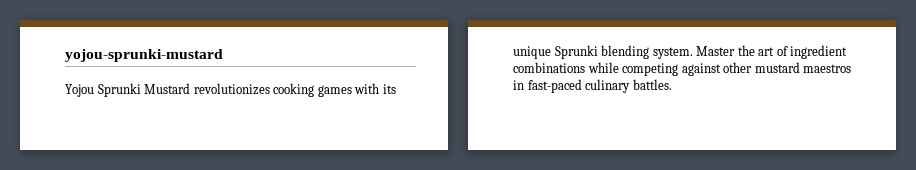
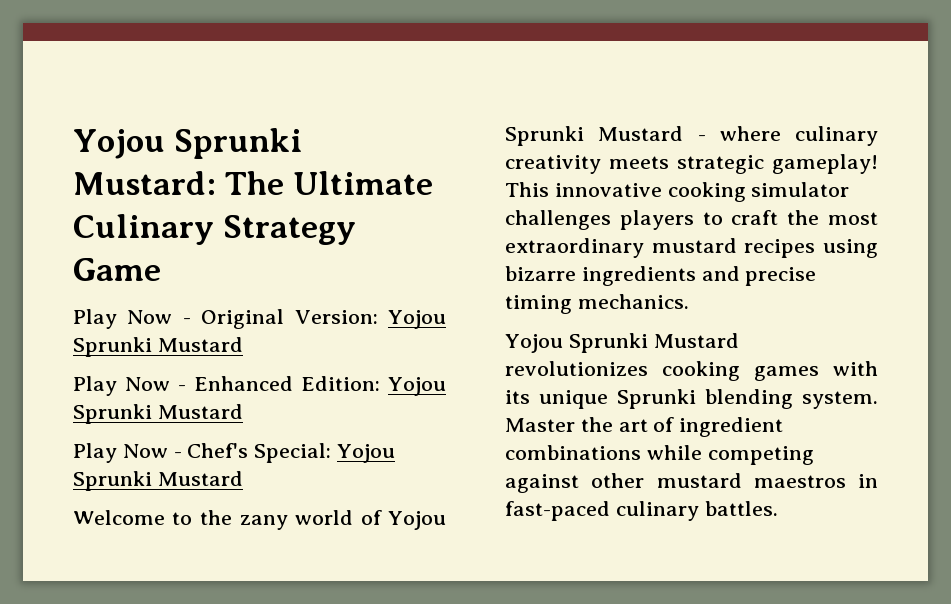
[65,49,223,62] yojou-sprunki-mustard -> [73,128,303,159] [73,171,434,195] [73,214,357,245] [73,258,161,281] [73,309,447,329] [73,337,243,357] [73,376,447,396] [73,404,243,424] [73,443,396,463] [73,471,243,491] [73,510,447,530] [505,126,878,146] [505,154,878,174] [505,182,850,202] [505,210,878,230] [505,238,878,258] [505,266,817,286] [505,294,689,314] Yojou Sprunki Mustard: The Ultimate Culinary Strategy Game // Play Now - Original Version: Yojou Sprunki Mustard // Play Now - Enhanced Edition: Yojou Sprunki Mustard // Play Now - Chef's Special: Yojou Sprunki Mustard // Welcome to the zany world of Yojou Sprunki Mustard - where culinary creativity meets strategic gameplay! This innovative cooking simulator challenges players to craft the most extraordinary mustard recipes using bizarre ingredients and precise timing mechanics.

